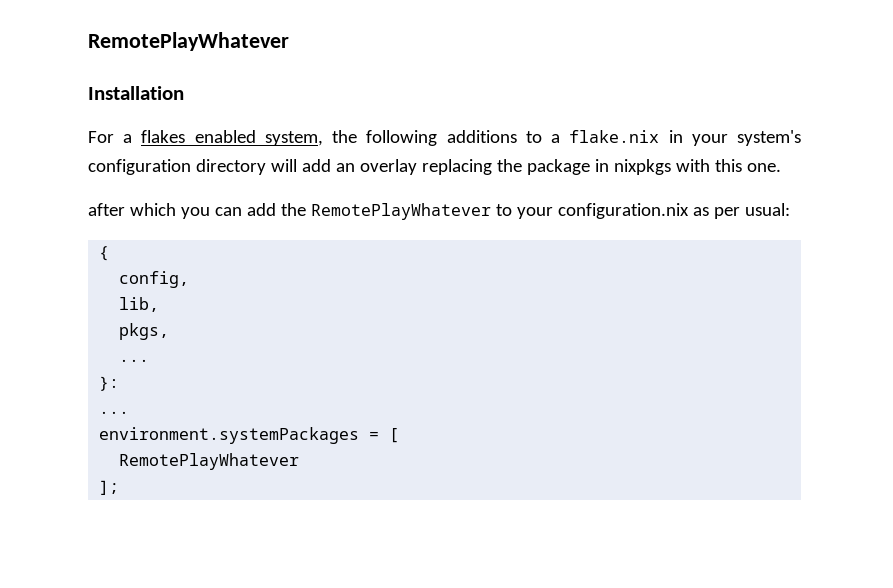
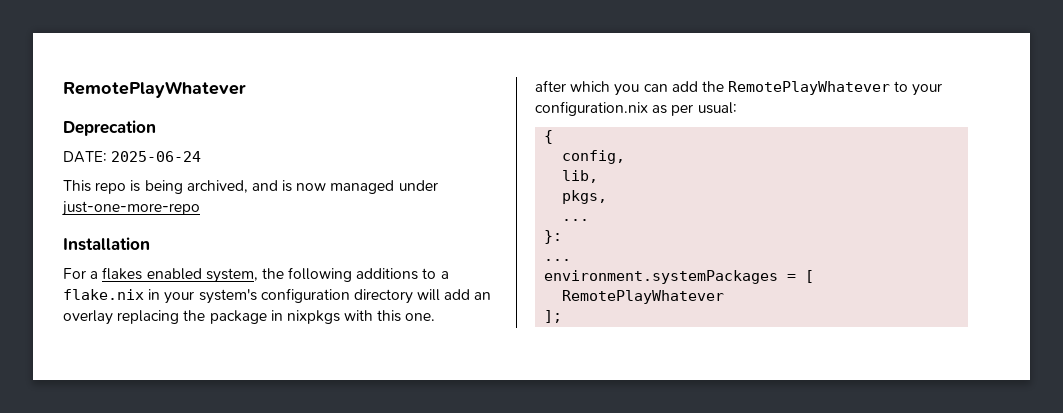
[88,32,289,51] RemotePlayWhatever -> [63,81,246,98] [63,120,156,136] [63,151,202,163] [63,180,438,194] [62,201,200,216] RemotePlayWhatever // Deprecation // DATE: 2025-06-24 // This repo is being archived, and is now managed under just-one-more-repo

